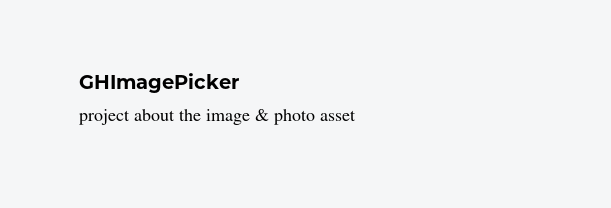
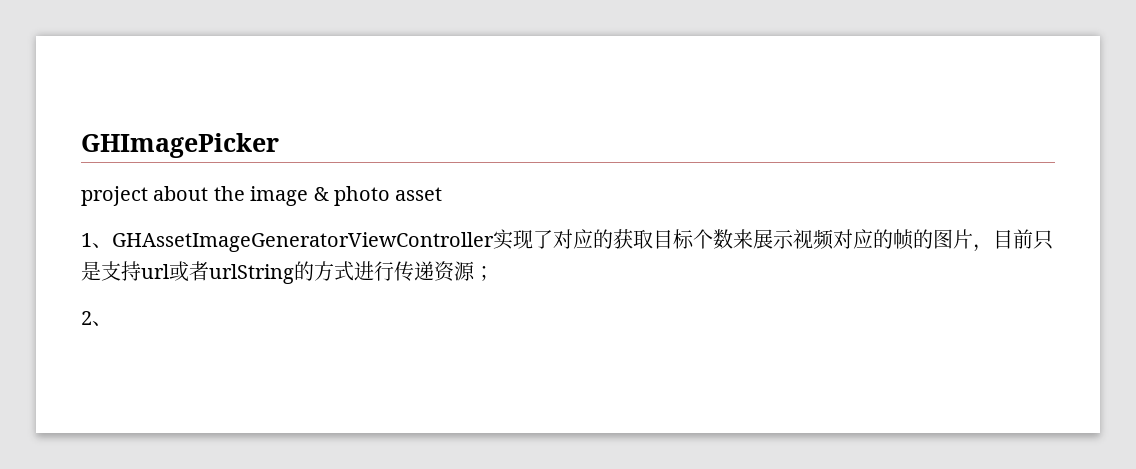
(356, 115) none -> [81,229,1053,252] [81,261,494,284] [81,311,112,326] // 1、GHAssetImageGeneratorViewController实现了对应的获取目标个数来展示视频对应的帧的图片，目前只是支持url或者urlString的方式进行传递资源； // 2、

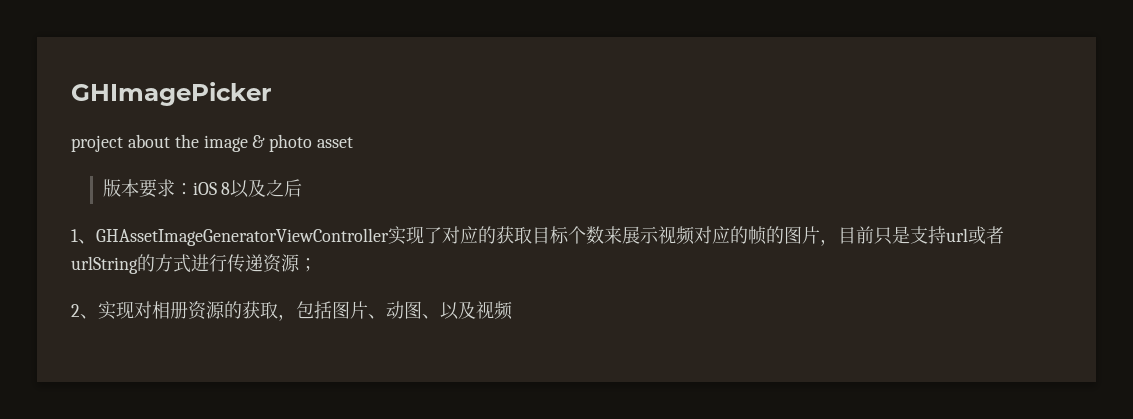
(443, 194) none -> [102,179,303,198] // 版本要求：iOS 8以及之后
(112, 323) none -> [98,301,513,321] 实现对相册资源的获取，包括图片、动图、以及视频

